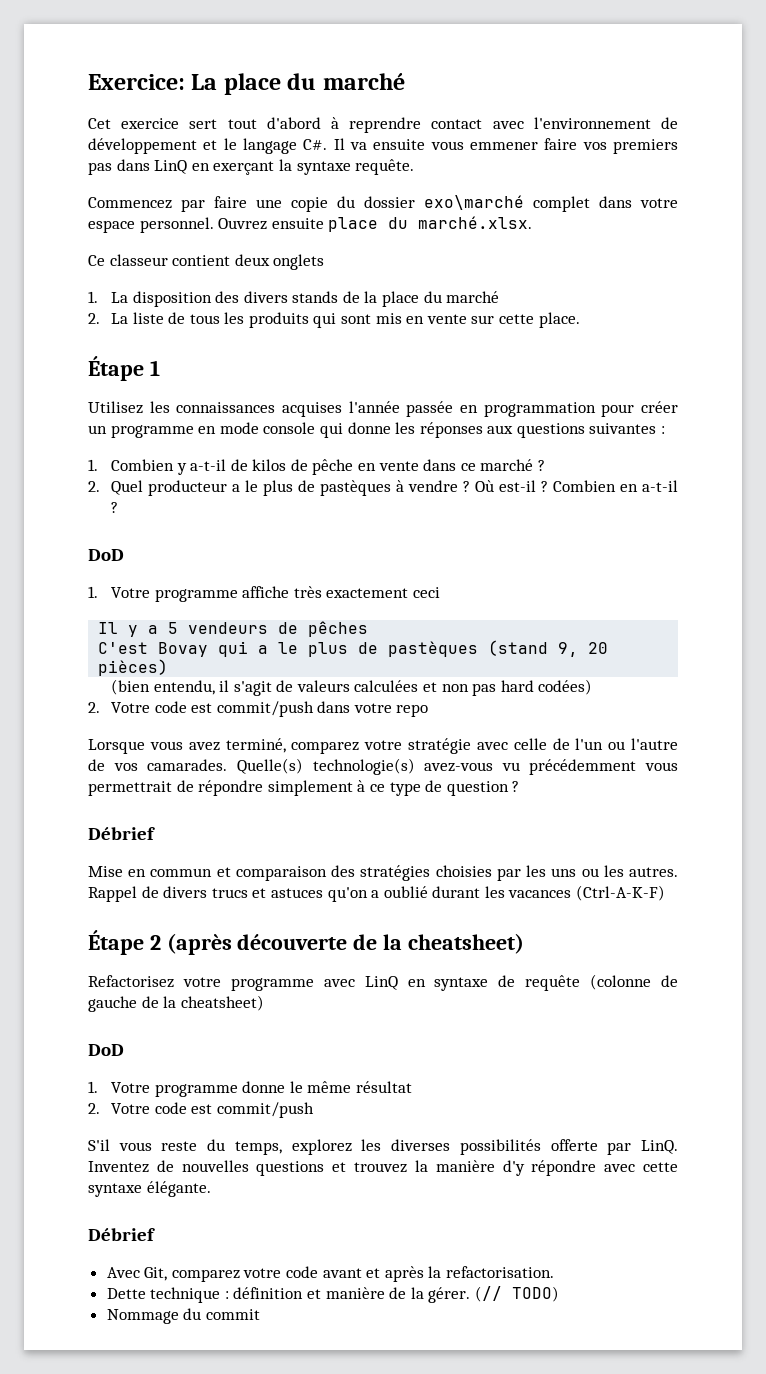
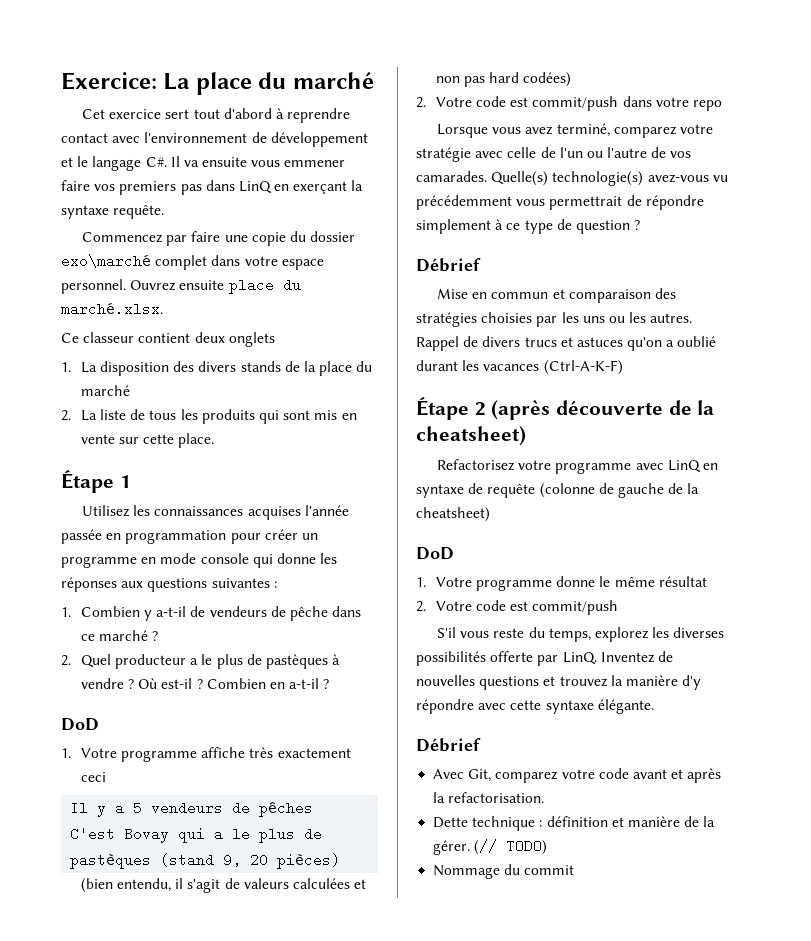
[252,459,287,471] kilos -> [209,606,267,617] vendeurs
[358,461,419,471] en vente -> (328, 613) none

